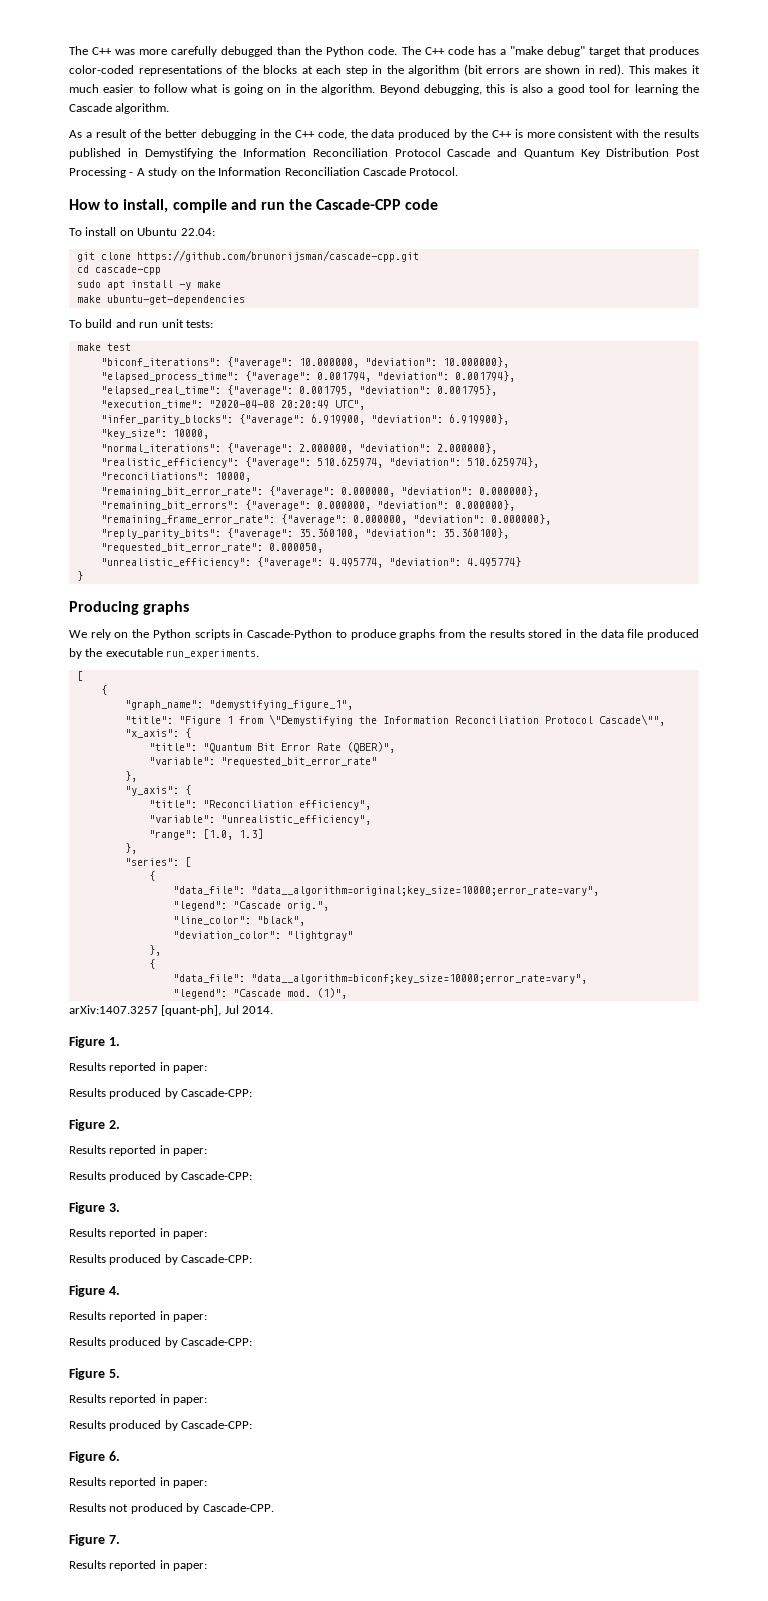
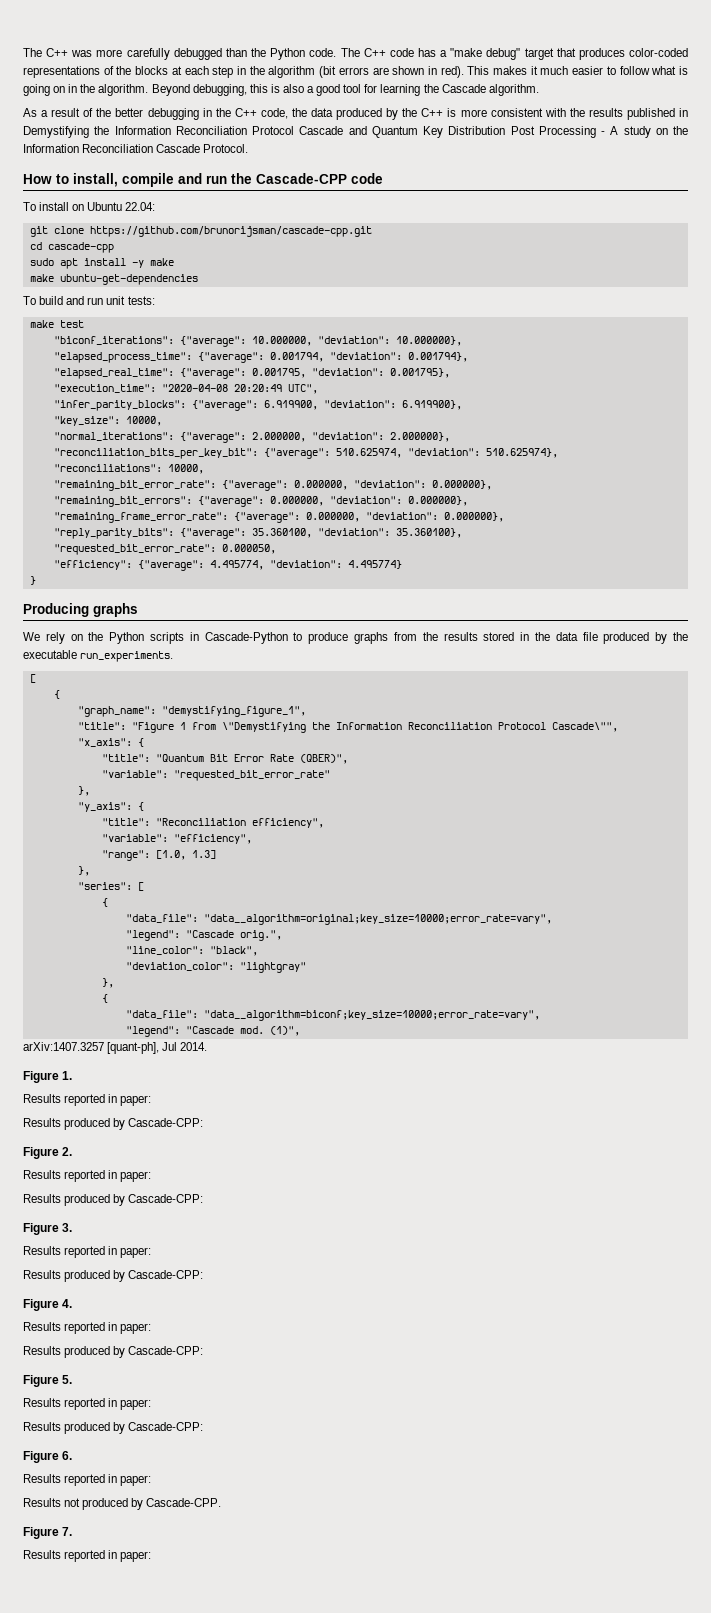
[100,458,239,468] "realistic_efficiency": -> [53,448,258,459] "reconciliation_bits_per_key_bit":
[100,558,251,568] "unrealistic_efficiency": -> [53,560,132,570] "efficiency":
[220,815,371,825] "unrealistic_efficiency", -> [173,834,252,844] "efficiency",

